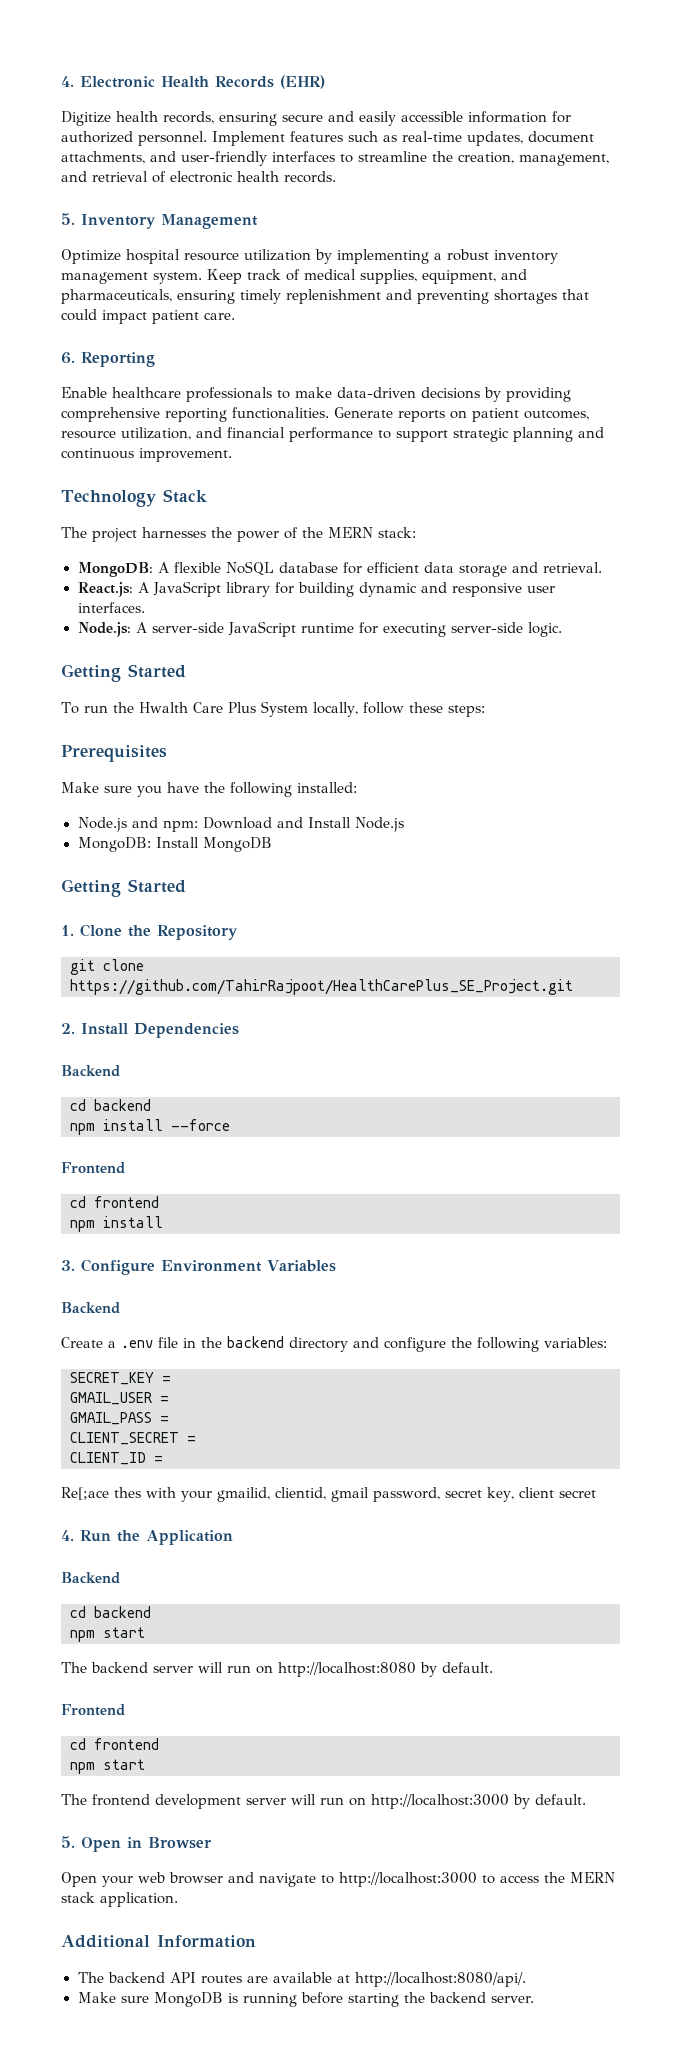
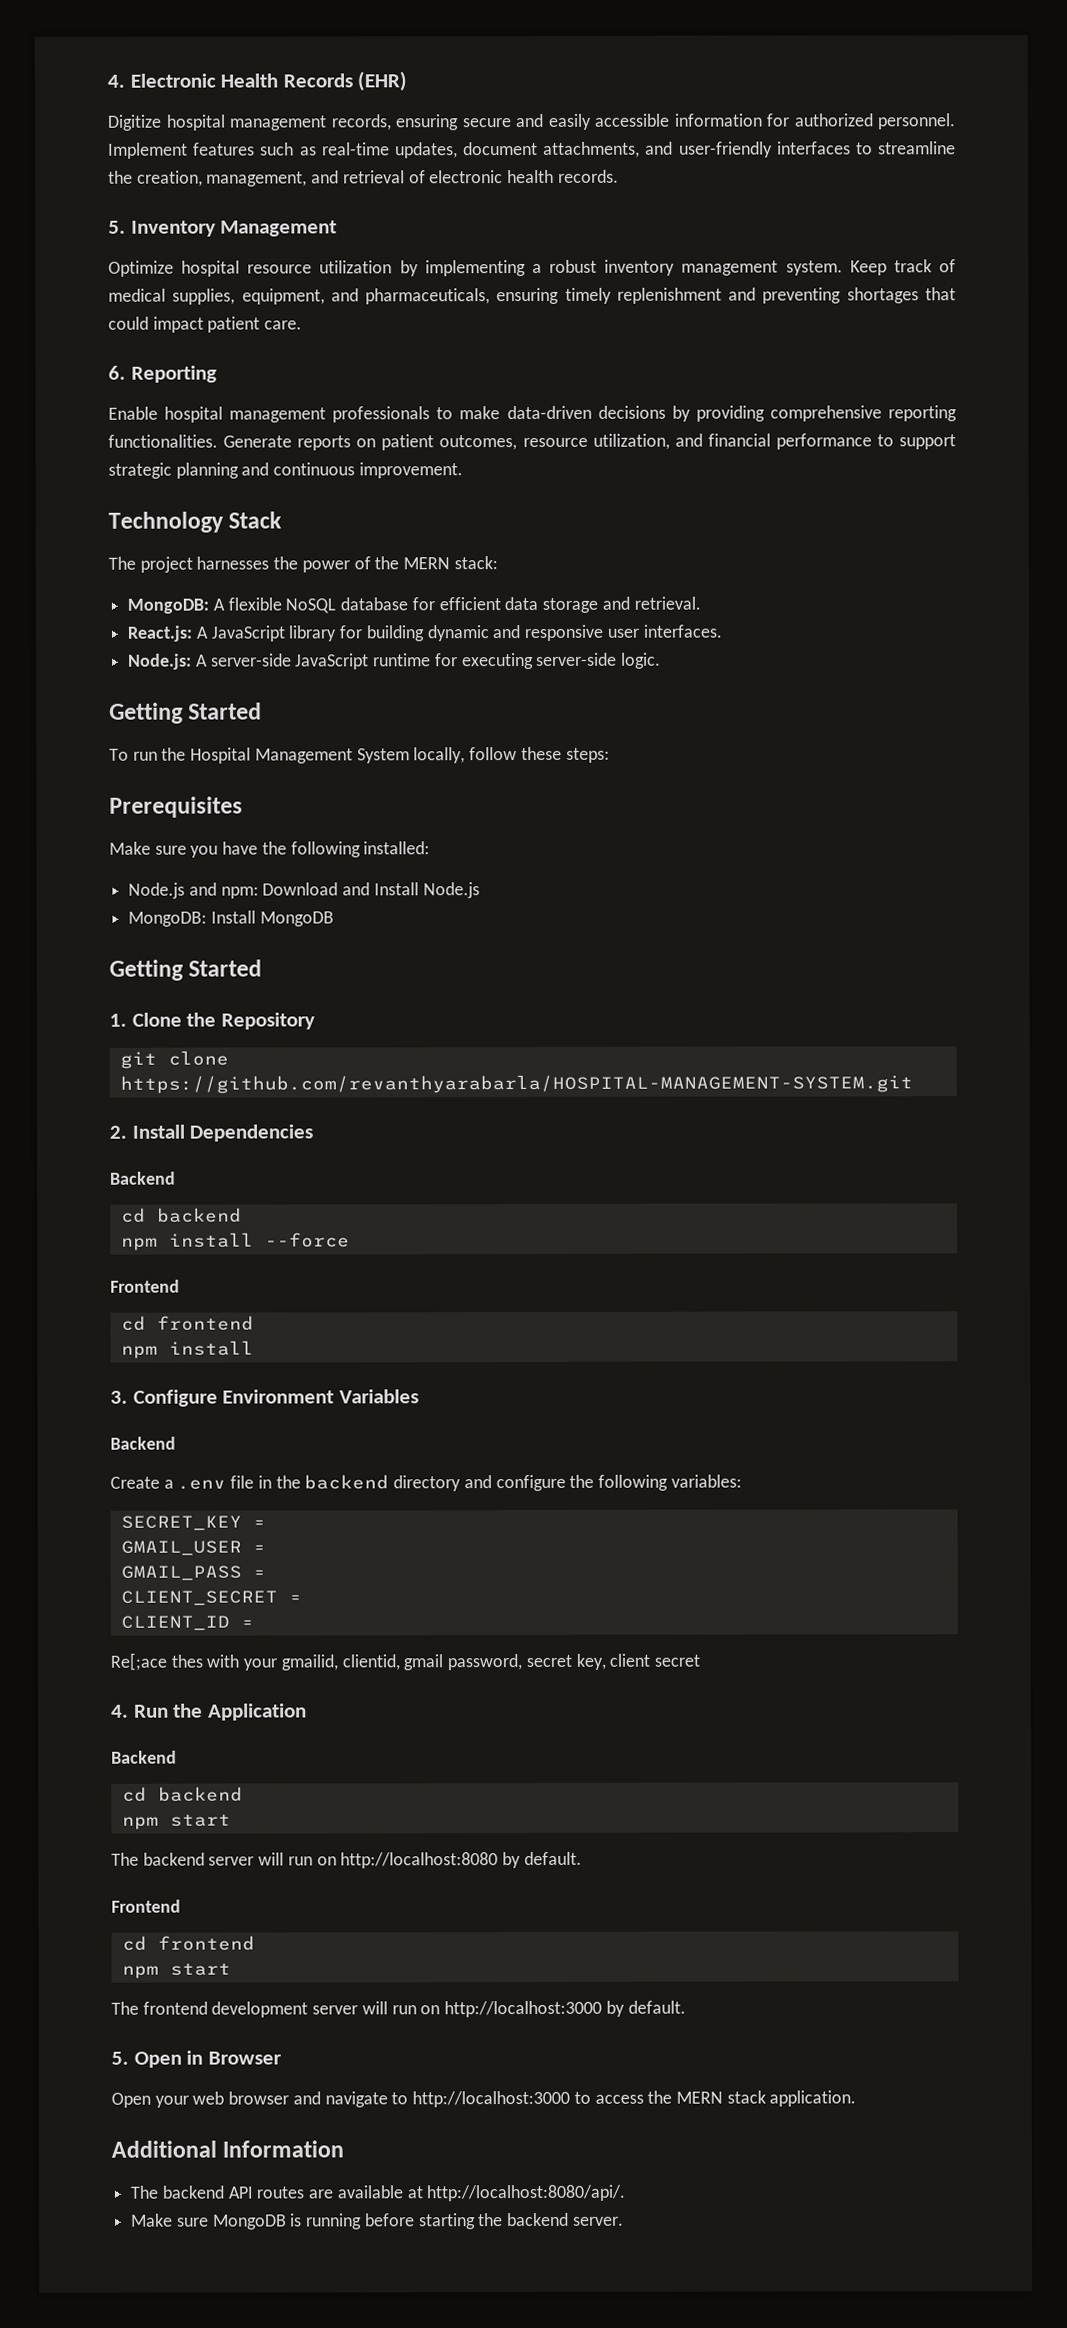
[116,111,158,122] health -> [165,114,327,131] hospital management
[112,387,181,398] healthcare -> [164,406,327,423] hospital management
[138,702,256,713] Hwalth Care Plus -> [190,747,353,764] Hospital Management
[70,979,573,995] https://github.com/TahirRajpoot/HealthCarePlus_SE_Project.git -> [119,1074,913,1094] https://github.com/revanthyarabarla/HOSPITAL-MANAGEMENT-SYSTEM.git

